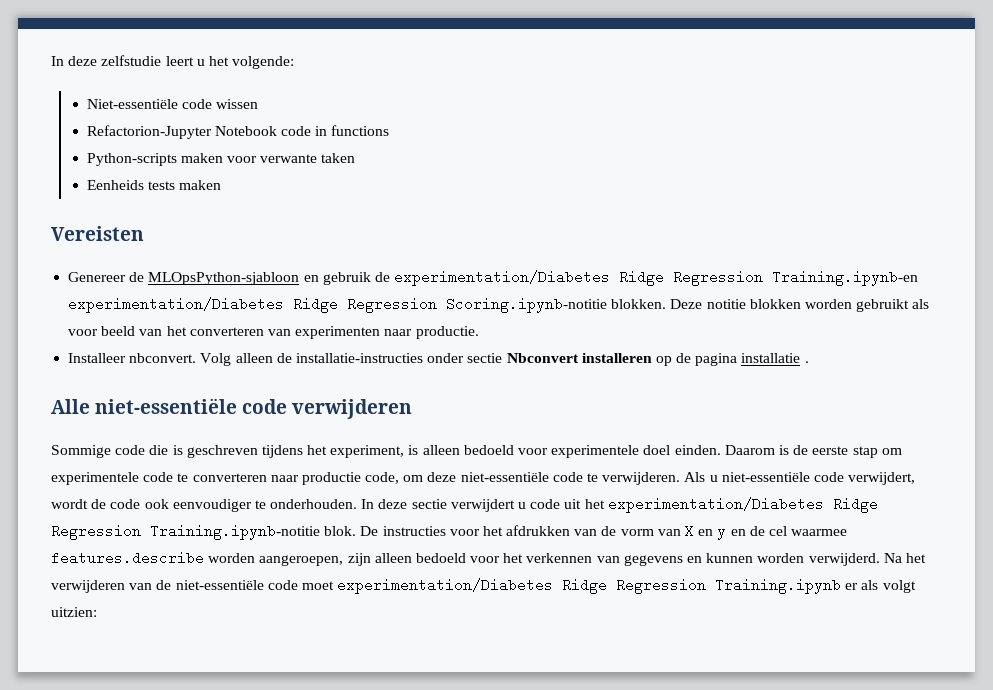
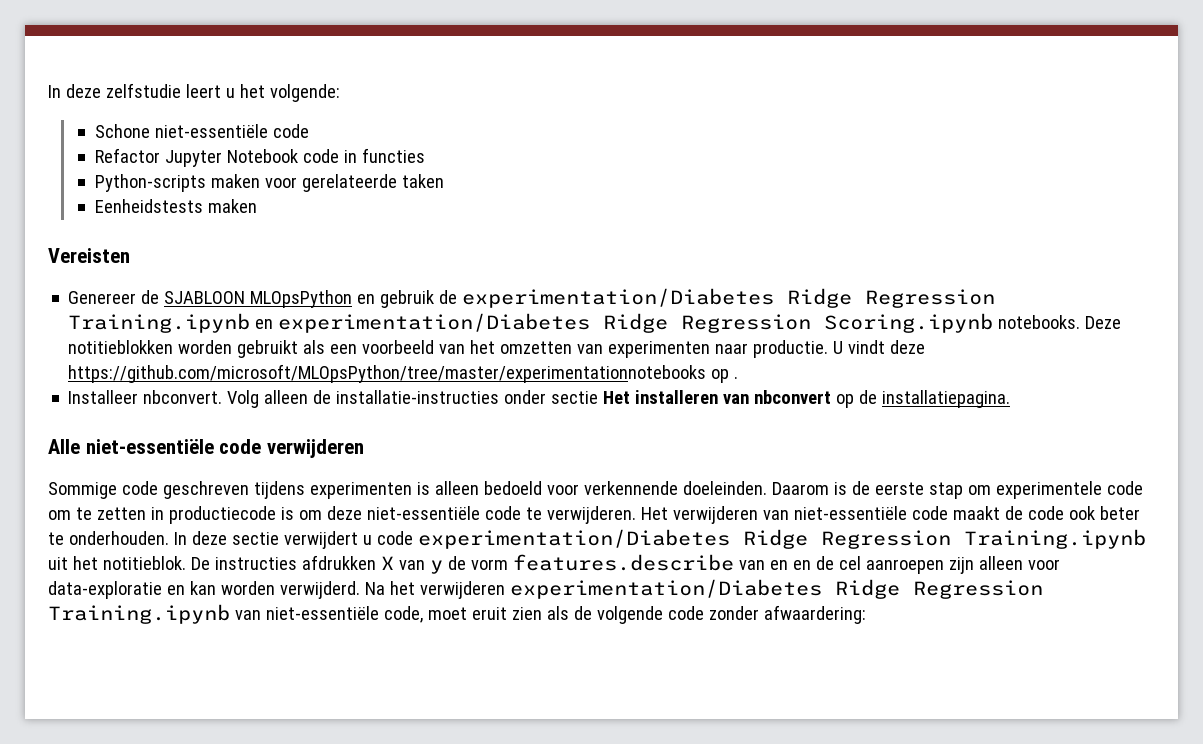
[86,99,258,109] [86,125,212,139] Niet-essentiële code wissen // Refactorion-Jupyter -> [94,124,309,138] [94,148,222,167] Schone niet-essentiële code // Refactor Jupyter
[331,125,390,136] functions -> [361,148,425,163] functies
[260,154,318,163] verwante -> [301,174,397,192] gerelateerde
[86,180,175,190] Eenheids tests -> [94,199,203,213] Eenheidstests
[148,272,300,285] MLOpsPython-sjabloon -> [164,290,353,308] SJABLOON MLOpsPython
[772,270,919,286] [68,297,801,313] Training.ipynb-en experimentation/Diabetes Ridge Regression Scoring.ipynb-notitie blokken. Deze notitie blokken -> [68,313,1122,333] [68,340,174,354] Training.ipynb en experimentation/Diabetes Ridge Regression Scoring.ipynb notebooks. Deze notitieblokken
[68,326,136,336] voor beeld -> [330,340,435,354] een voorbeeld
[189,327,264,336] converteren -> [500,341,573,354] omzetten
(479, 332) none -> [833,340,926,354] [68,364,739,383] U vindt deze https://github.com/microsoft/MLOpsPython/tree/master/experimentationnotebooks op .
[506,353,809,366] Nbconvert installeren op de pagina installatie . -> [603,390,1011,408] Het installeren van nbconvert op de installatiepagina.
[149,445,405,458] die is geschreven tijdens het experiment, -> [162,481,412,499] geschreven tijdens experimenten
[551,445,721,458] experimentele doel einden. -> [583,481,767,495] verkennende doeleinden.
[177,472,400,485] te converteren naar productie code, -> [48,506,294,524] om te zetten in productiecode is
[684,472,916,485] [51,499,88,509] Als u niet-essentiële code verwijdert, wordt -> [640,506,1000,524] Het verwijderen van niet-essentiële code maakt
[172,499,252,512] eenvoudiger -> [1099,506,1140,520] beter
[564,497,878,513] [51,524,848,540] [51,551,754,566] uit het experimentation/Diabetes Ridge Regression Training.ipynb-notitie blok. De instructies voor het afdrukken van de vorm van X en y en de cel waarmee features.describe worden aangeroepen, zijn alleen bedoeld voor het verkennen van gegevens en kunnen -> [417,529,1146,549] [48,554,1060,574] [48,581,216,599] experimentation/Diabetes Ridge Regression Training.ipynb uit het notitieblok. De instructies afdrukken X van y de vorm features.describe van en en de cel aanroepen zijn alleen voor data-exploratie en kan
[129,578,916,594] [51,607,97,617] van de niet-essentiële code moet experimentation/Diabetes Ridge Regression Training.ipynb er als volgt uitzien: -> [509,579,1043,599] [48,604,866,624] experimentation/Diabetes Ridge Regression Training.ipynb van niet-essentiële code, moet eruit zien als de volgende code zonder afwaardering:

